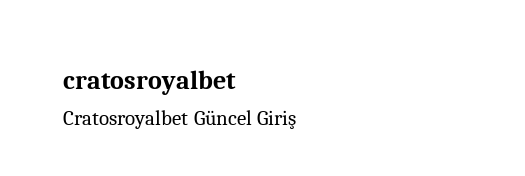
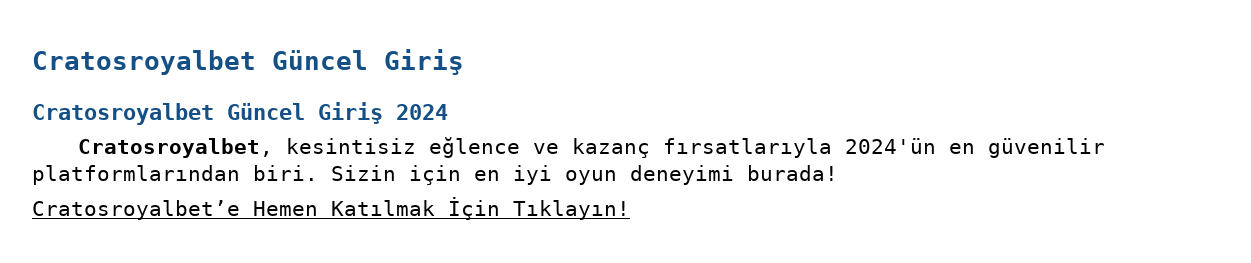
[63,70,236,95] [63,110,297,129] cratosroyalbet // Cratosroyalbet Güncel Giriş -> [32,49,464,75] [32,102,448,125] [78,137,1106,158] [32,165,838,185] [32,197,630,220] Cratosroyalbet Güncel Giriş // Cratosroyalbet Güncel Giriş 2024 // Cratosroyalbet, kesintisiz eğlence ve kazanç fırsatlarıyla 2024'ün en güvenilir platformlarından biri. Sizin için en iyi oyun deneyimi burada! // Cratosroyalbet’e Hemen Katılmak İçin Tıklayın!

